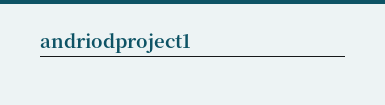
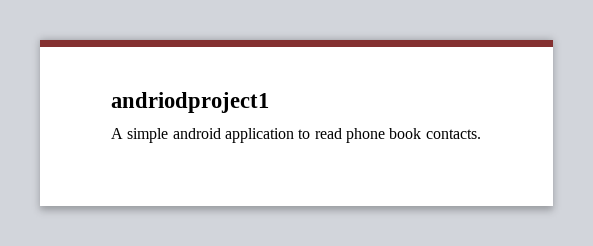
(191, 43) none -> [111,128,481,143] // A simple android application to read phone book contacts.

